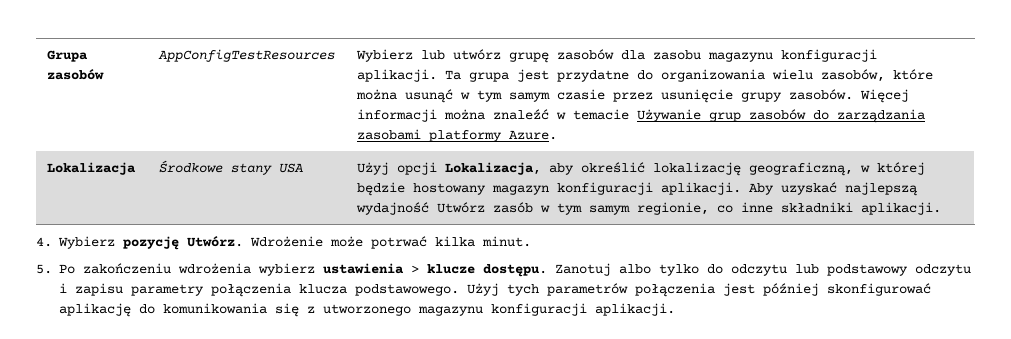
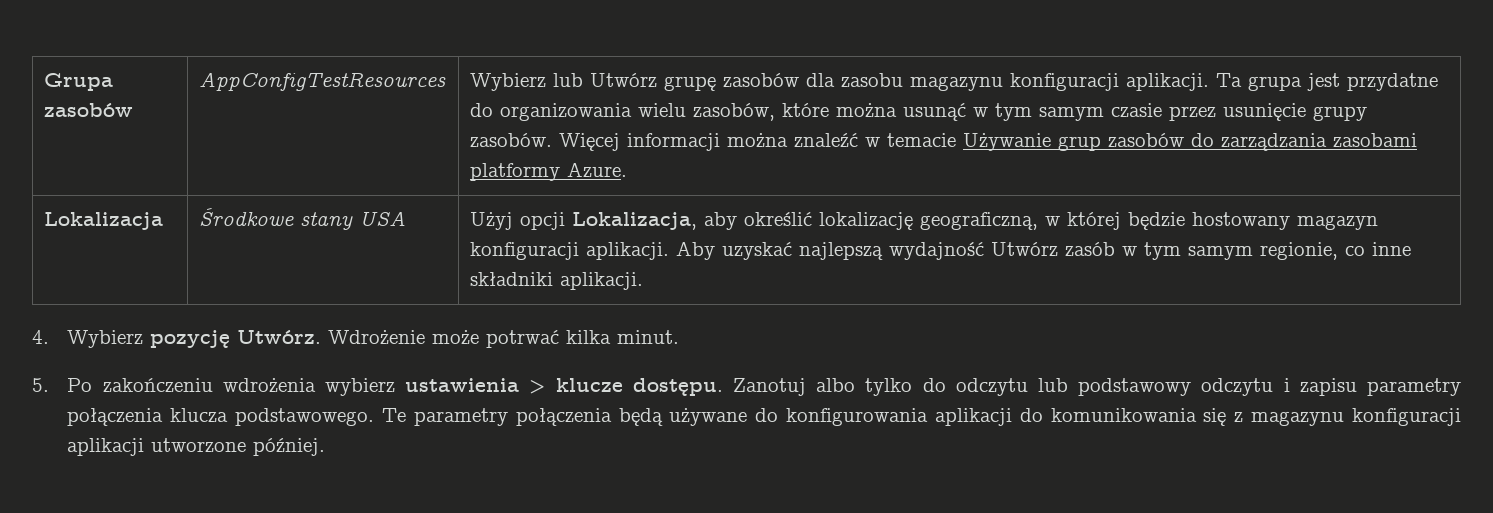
[452,49,501,60] utwórz -> [589,73,657,88] Utwórz
[467,283,931,297] [59,303,131,317] Użyj tych parametrów połączenia jest później skonfigurować aplikację -> [381,408,1012,426] Te parametry połączenia będą używane do konfigurowania aplikacji
[323,303,675,316] utworzonego magazynu konfiguracji aplikacji. -> [1251,408,1461,426] [67,438,326,456] magazynu konfiguracji aplikacji utworzone później.

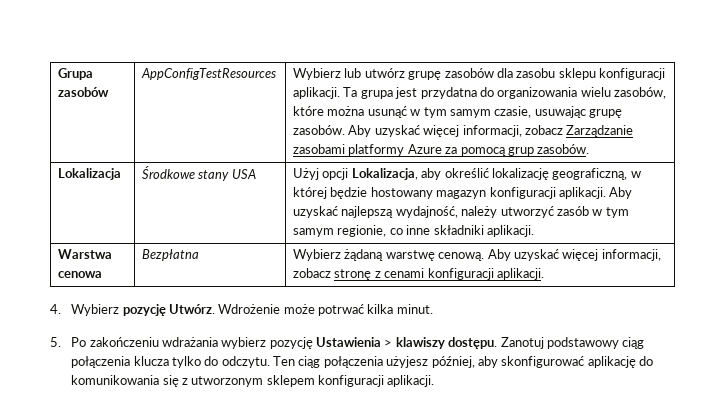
[589,73,657,88] Utwórz -> [364,68,405,78] utwórz
[909,76,1003,91] magazynu -> [558,68,596,80] sklepu
[1346,73,1438,91] przydatne -> [420,87,477,99] przydatna
[1110,103,1367,121] [469,133,1417,151] [469,162,627,181] czasie przez usunięcie grupy zasobów. Więcej informacji można znaleźć w temacie Używanie grup zasobów do zarządzania zasobami platformy Azure. -> [494,106,623,118] [293,125,634,137] [293,144,590,156] czasie, usuwając grupę zasobów. Aby uzyskać więcej informacji, zobacz Zarządzanie zasobami platformy Azure za pomocą grup zasobów.
[888,242,1058,260] wydajność Utwórz -> [395,206,554,218] wydajność, należy utworzyć
(643, 281) none -> [58,249,113,259] [58,271,103,278] [142,249,200,261] [293,249,661,261] [293,268,544,280] // Warstwa cenowa | Bezpłatna | Wybierz żądaną warstwę cenową. Aby uzyskać więcej informacji, zobacz stronę z cenami konfiguracji aplikacji.
[222,378,1461,396] [67,408,1461,426] [67,438,326,456] wdrożenia wybierz ustawienia > klucze dostępu. Zanotuj albo tylko do odczytu lub podstawowy odczytu i zapisu parametry połączenia klucza podstawowego. Te parametry połączenia będą używane do konfigurowania aplikacji do komunikowania się z magazynu konfiguracji aplikacji utworzone później. -> [161,337,645,349] [71,356,654,368] [71,375,435,387] wdrażania wybierz pozycję Ustawienia > klawiszy dostępu. Zanotuj podstawowy ciąg połączenia klucza tylko do odczytu. Ten ciąg połączenia użyjesz później, aby skonfigurować aplikację do komunikowania się z utworzonym sklepem konfiguracji aplikacji.

